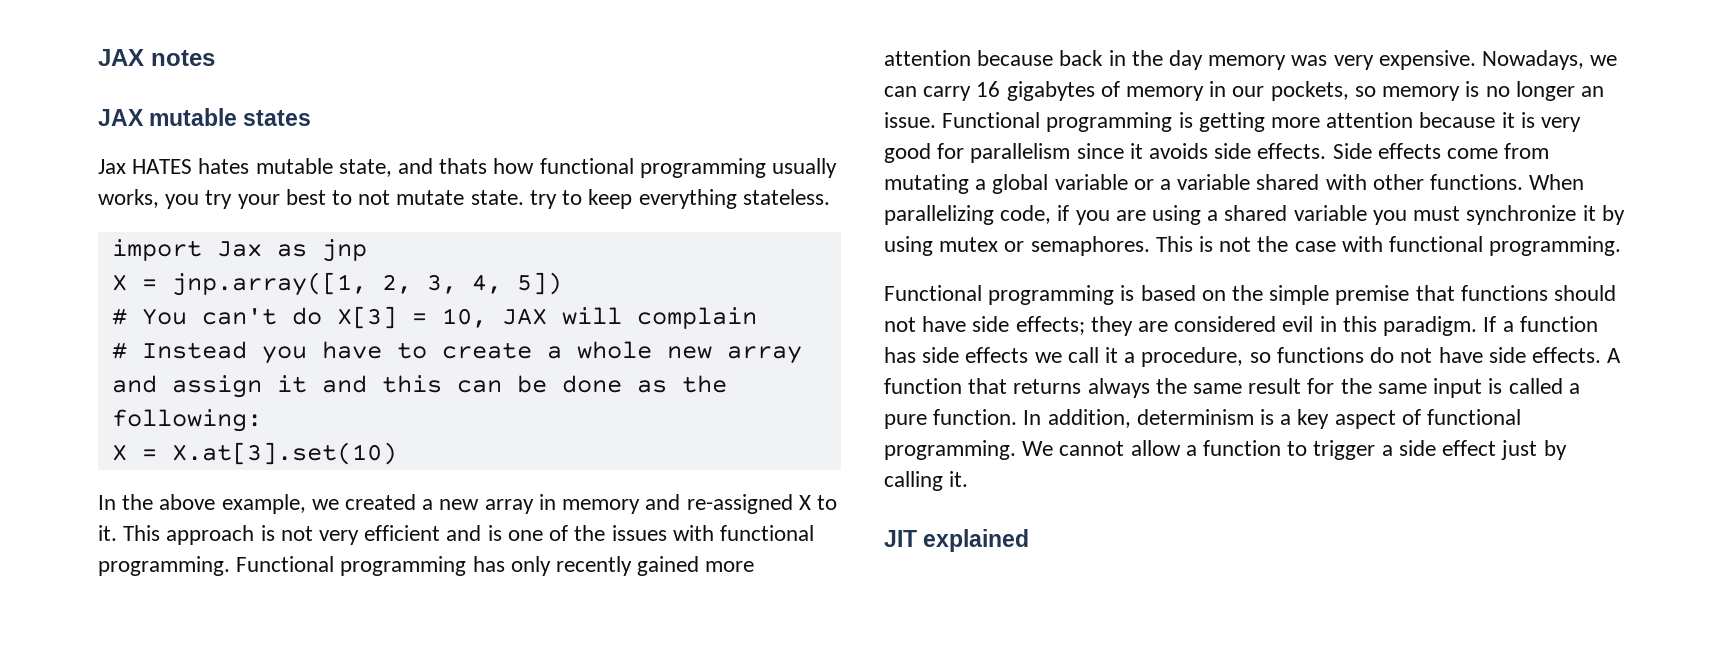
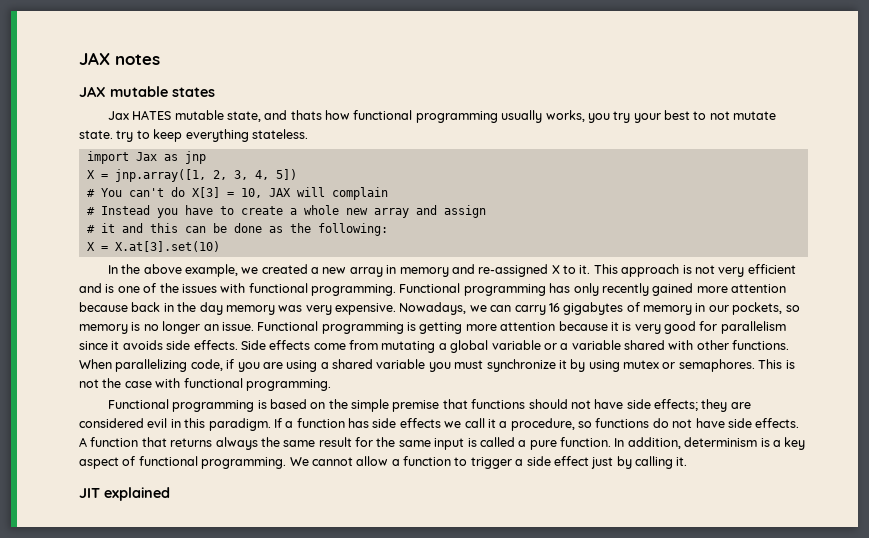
[198,158,250,174] hates -> (172, 115) none
(262, 386) none -> [86,225,95,233] // #

